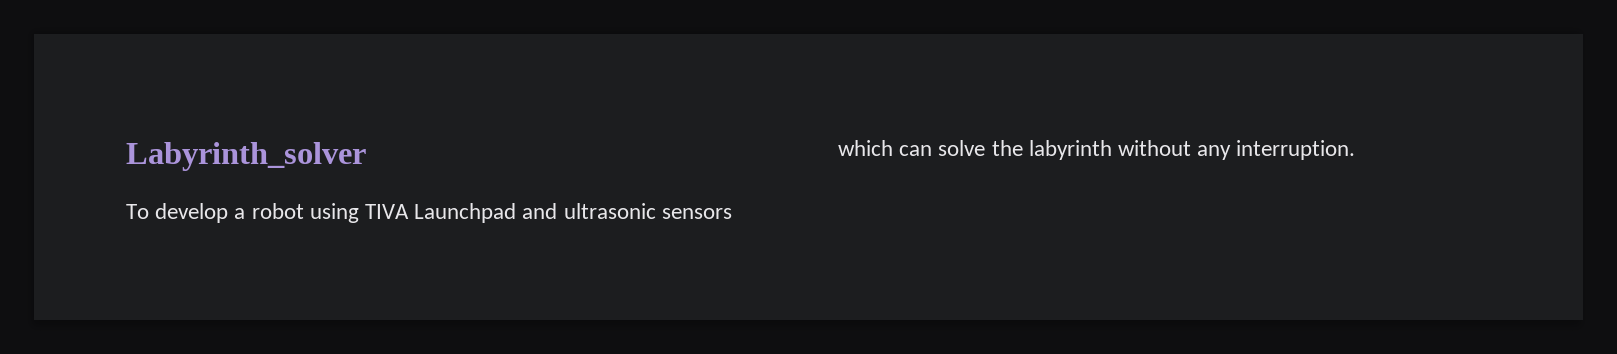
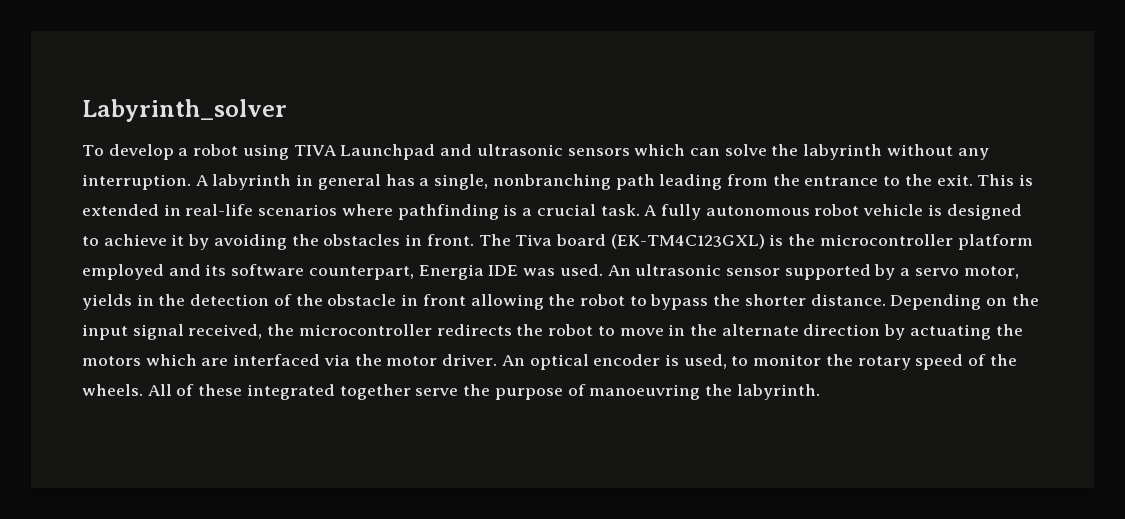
(1356, 150) none -> [195,174,1034,190] [82,204,1022,220] [82,234,1033,250] [82,264,1019,280] [82,294,1039,310] [82,324,1023,340] [82,354,1017,370] [82,384,820,400] A labyrinth in general has a single, nonbranching path leading from the entrance to the exit. This is extended in real-life scenarios where pathfinding is a crucial task. A fully autonomous robot vehicle is designed to achieve it by avoiding the obstacles in front. The Tiva board (EK-TM4C123GXL) is the microcontroller platform employed and its software counterpart, Energia IDE was used. An ultrasonic sensor supported by a servo motor, yields in the detection of the obstacle in front allowing the robot to bypass the shorter distance. Depending on the input signal received, the microcontroller redirects the robot to move in the alternate direction by actuating the motors which are interfaced via the motor driver. An optical encoder is used, to monitor the rotary speed of the wheels. All of these integrated together serve the purpose of manoeuvring the labyrinth.

